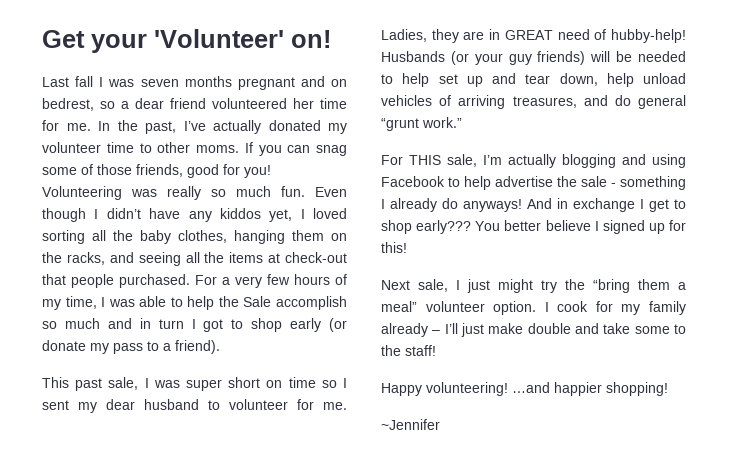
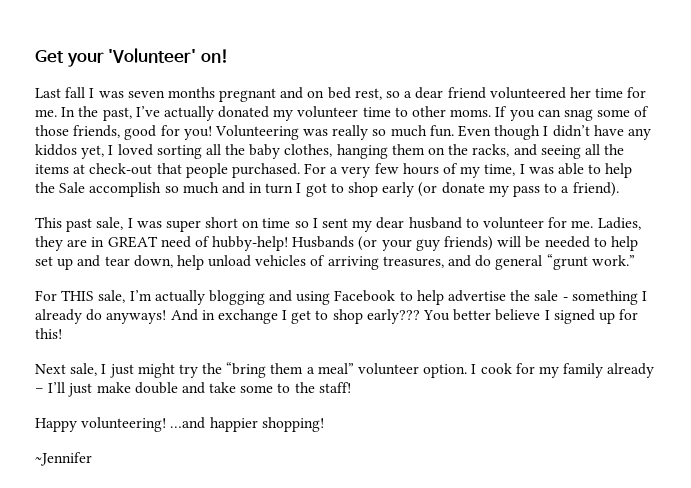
[42,98,94,111] bedrest, -> [327,87,382,100] bed rest,

